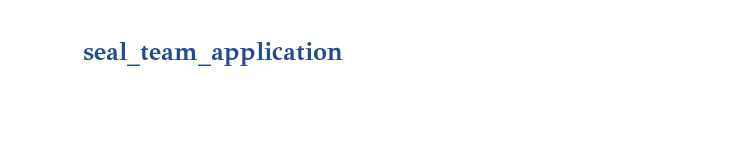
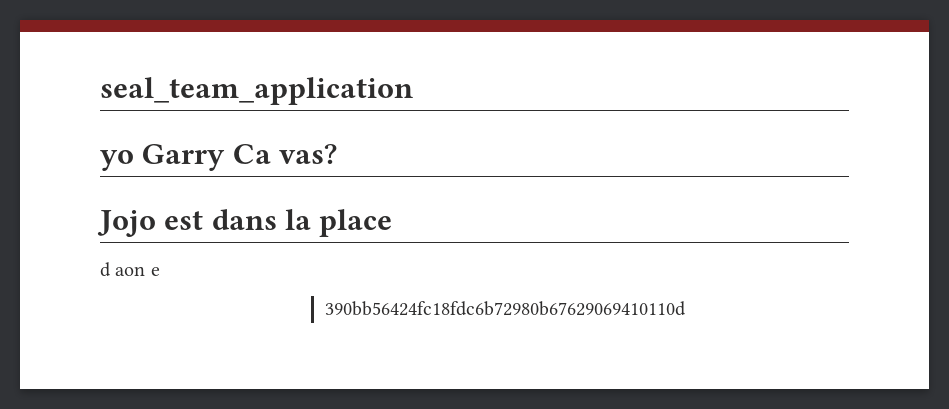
(343, 54) none -> [100,144,338,171] [97,209,393,237] [100,262,160,277] [324,301,686,316] // yo Garry Ca vas? // Jojo est dans la place // d aon e // 390bb56424fc18fdc6b72980b67629069410110d

